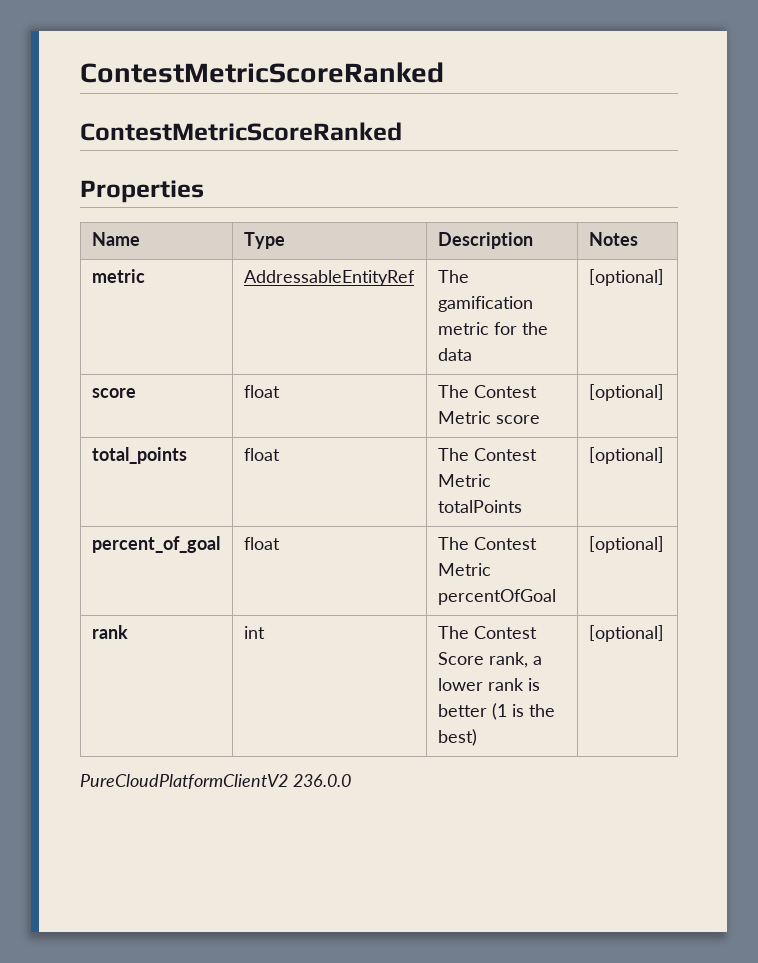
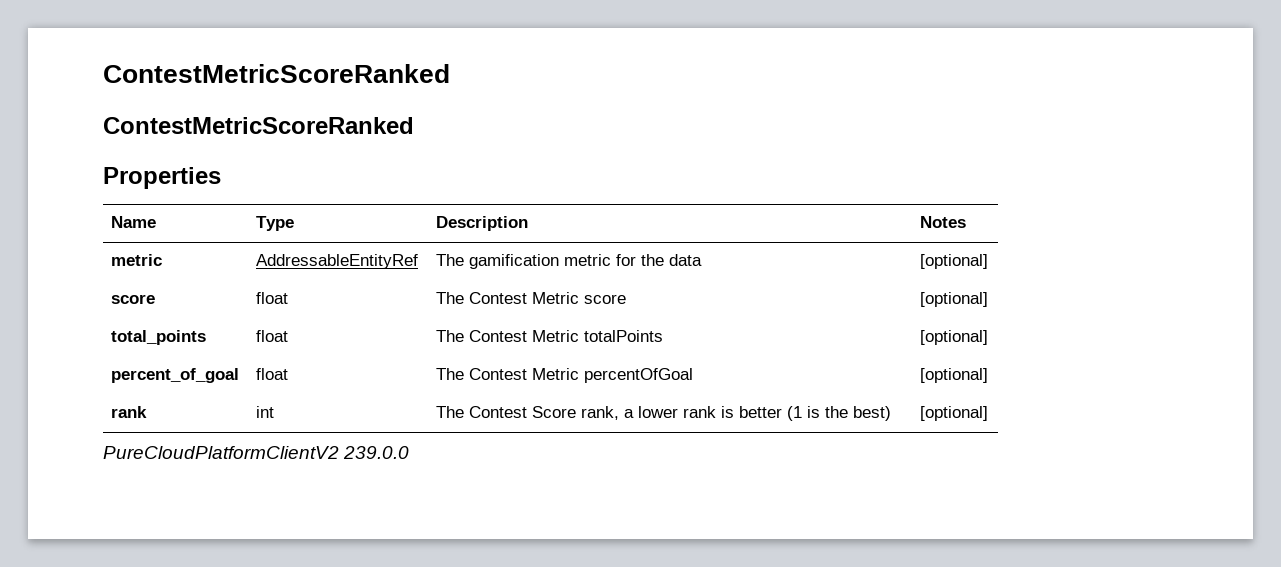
[293,774,351,787] 236.0.0 -> [343,446,410,459] 239.0.0

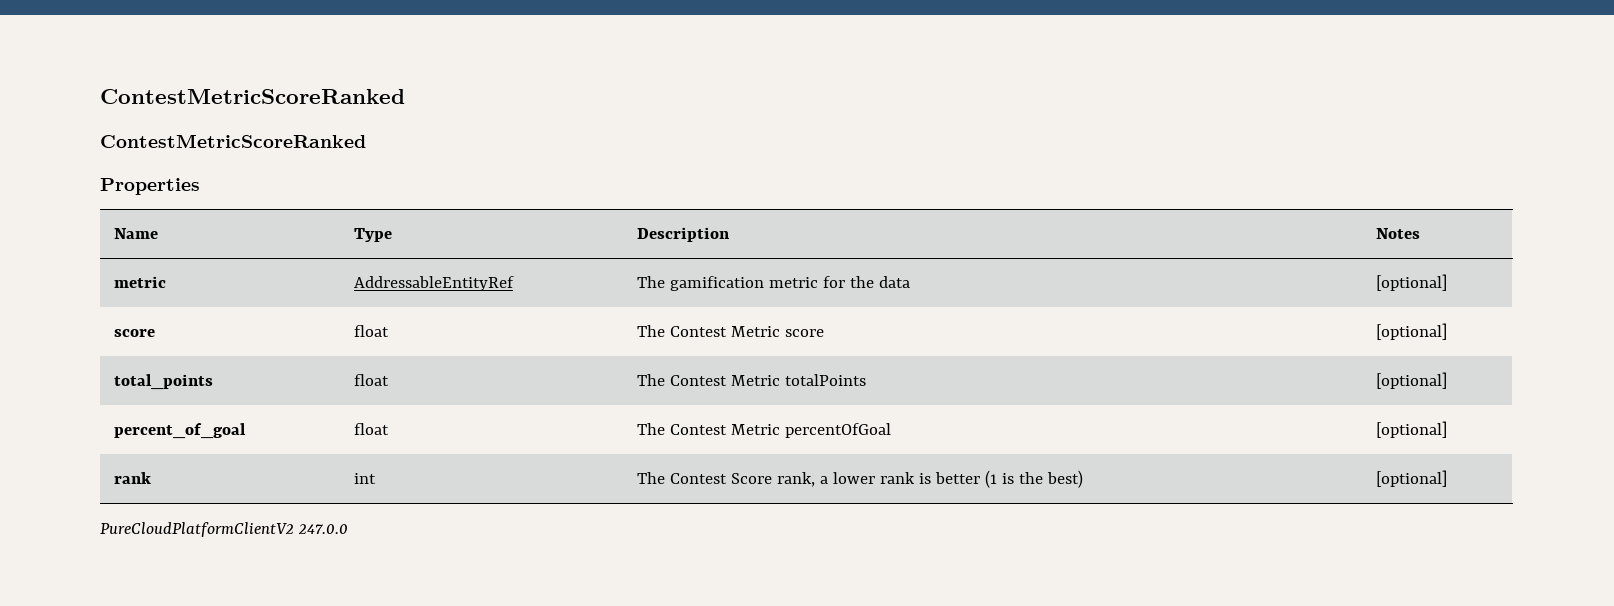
[343,446,410,459] 239.0.0 -> [297,524,348,535] 247.0.0

